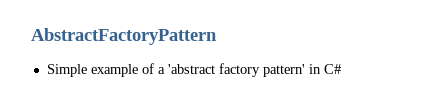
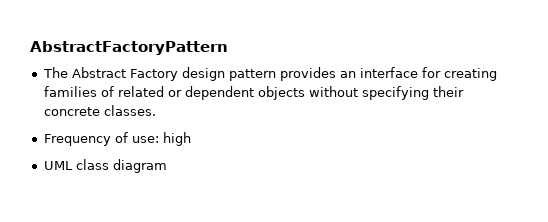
[46,63,341,77] Simple example of a 'abstract factory pattern' in C# -> [42,67,497,81] [43,86,464,100] [43,105,156,116] [43,132,191,146] [43,159,167,173] The Abstract Factory design pattern provides an interface for creating families of related or dependent objects without specifying their concrete classes. // Frequency of use: high // UML class diagram

